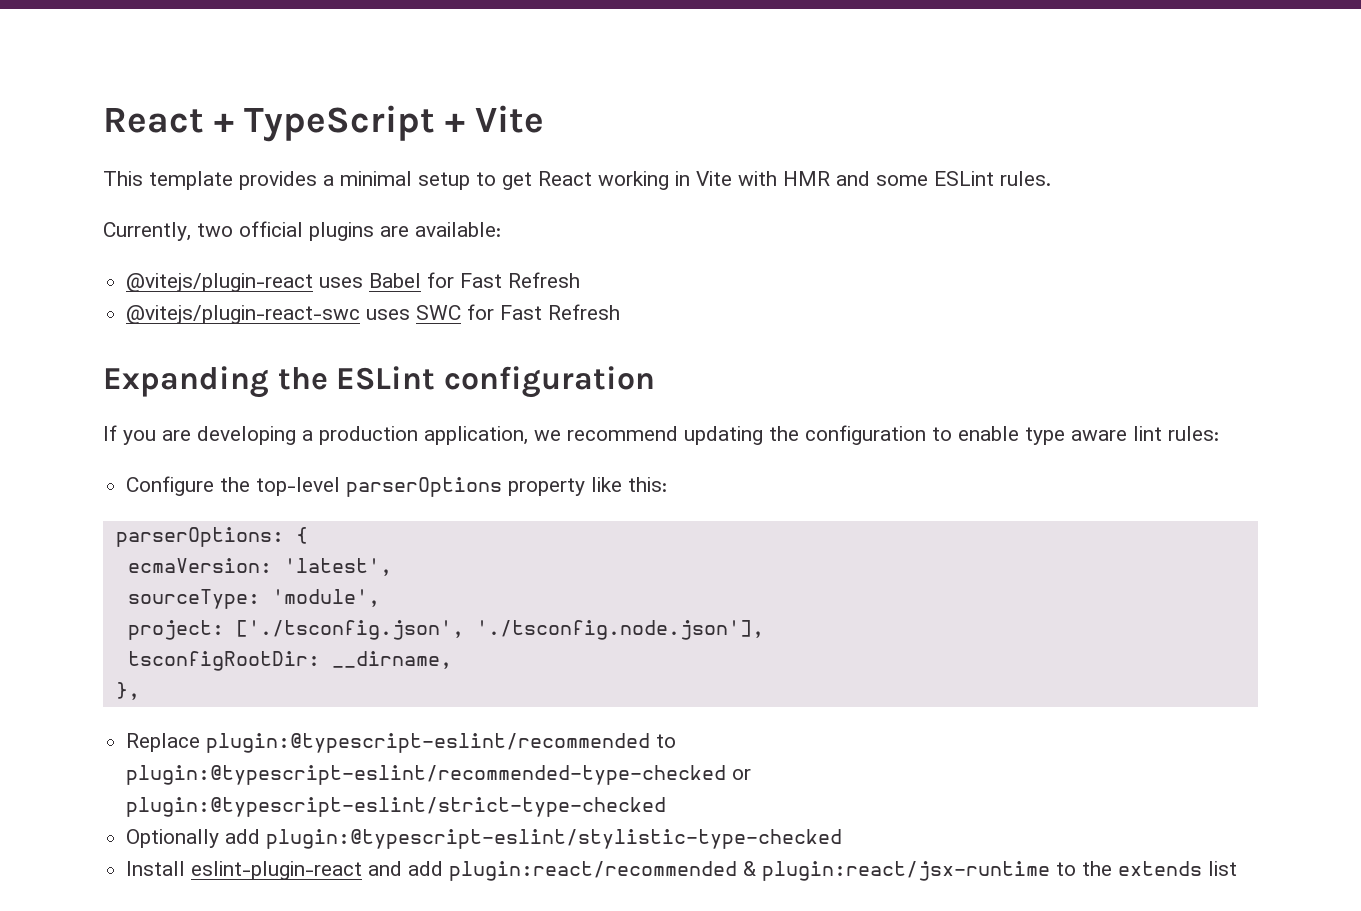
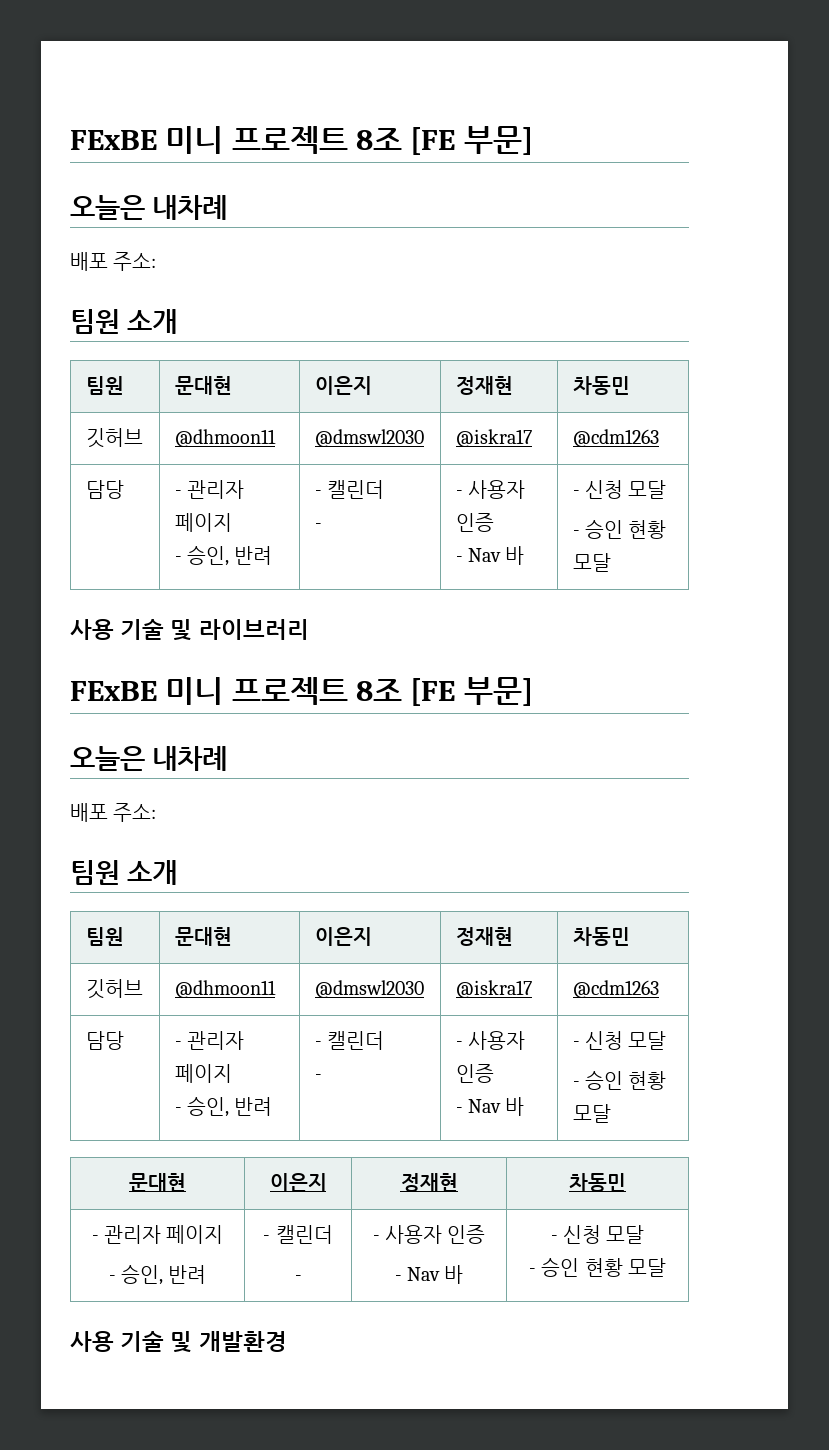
[103,105,544,142] [103,171,1051,190] [103,221,501,241] [126,272,581,292] [126,304,621,324] [103,366,655,398] [103,425,1219,445] [126,476,668,497] [115,527,308,547] [127,558,392,576] [127,589,380,609] [127,620,764,640] [127,651,452,671] [115,682,140,700] [126,733,677,753] [126,765,752,785] [126,797,667,817] [126,829,843,849] [126,861,1238,881] React + TypeScript + Vite // This template provides a minimal setup to get React working in Vite with HMR and some ESLint rules. // Currently, two official plugins are available: // @vitejs/plugin-react uses Babel for Fast Refresh // @vitejs/plugin-react-swc uses SWC for Fast Refresh // Expanding the ESLint configuration // If you are developing a production application, we recommend updating the configuration to enable type aware lint rules: // Configure the top-level parserOptions property like this: // parserOptions: { // ecmaVersion: 'latest', // sourceType: 'module', // project: ['./tsconfig.json', './tsconfig.node.json'], // tsconfigRootDir: __dirname, // }, // Replace plugin:@typescript-eslint/recommended to plugin:@typescript-eslint/recommended-type-checked or plugin:@typescript-eslint/strict-type-checked // Optionally add plugin:@typescript-eslint/stylistic-type-checked // Install eslint-plugin-react and add plugin:react/recommended & plugin:react/jsx-runtime to the extends list -> [70,126,533,155] [70,195,228,220] [70,252,157,271] [70,309,178,334] [85,376,124,395] [174,376,232,395] [314,376,372,395] [455,376,513,395] [572,376,630,395] [85,428,143,448] [174,429,276,447] [314,429,424,447] [455,429,532,447] [572,429,659,447] [85,480,124,499] [174,480,244,499] [174,513,232,532] [174,545,273,566] [314,480,384,499] [314,523,322,529] [455,480,525,499] [455,513,494,532] [455,546,525,565] [572,480,667,499] [572,519,667,539] [572,553,611,572] [70,619,309,641] [70,677,533,706] [70,746,228,771] [70,803,157,822] [70,860,178,885] [85,927,124,946] [174,927,232,946] [314,927,372,946] [455,927,513,946] [572,927,630,946] [85,979,143,999] [174,980,276,998] [314,980,424,998] [455,980,532,998] [572,980,659,998] [85,1031,124,1050] [174,1031,244,1050] [174,1064,232,1083] [174,1096,273,1117] [314,1031,384,1050] [314,1074,322,1080] [455,1031,525,1050] [455,1064,494,1083] [455,1097,525,1116] [572,1031,667,1050] [572,1070,667,1090] [572,1104,611,1123] [129,1173,186,1192] [269,1173,327,1192] [400,1173,458,1192] [569,1173,626,1192] [91,1225,224,1244] [108,1264,207,1285] [263,1225,333,1244] [294,1275,302,1281] [372,1225,486,1244] [394,1265,464,1284] [550,1225,645,1244] [528,1257,667,1277] [70,1331,287,1353] FExBE 미니 프로젝트 8조 [FE 부문] // 오늘은 내차례 // 배포 주소: // 팀원 소개 // 팀원 | 문대현 | 이은지 | 정재현 | 차동민 // 깃허브 | @dhmoon11 | @dmswl2030 | @iskra17 | @cdm1263 // 담당 | - 관리자 페이지 // - 승인, 반려 | - 캘린더 // - | - 사용자 인증 // - Nav 바 | - 신청 모달 // - 승인 현황 모달 // 사용 기술 및 라이브러리 // FExBE 미니 프로젝트 8조 [FE 부문] // 오늘은 내차례 // 배포 주소: // 팀원 소개 // 팀원 | 문대현 | 이은지 | 정재현 | 차동민 // 깃허브 | @dhmoon11 | @dmswl2030 | @iskra17 | @cdm1263 // 담당 | - 관리자 페이지 // - 승인, 반려 | - 캘린더 // - | - 사용자 인증 // - Nav 바 | - 신청 모달 // - 승인 현황 모달 // 문대현 | 이은지 | 정재현 | 차동민 // - 관리자 페이지 // - 승인, 반려 | - 캘린더 // - | - 사용자 인증 // - Nav 바 | - 신청 모달 // - 승인 현황 모달 // 사용 기술 및 개발환경

